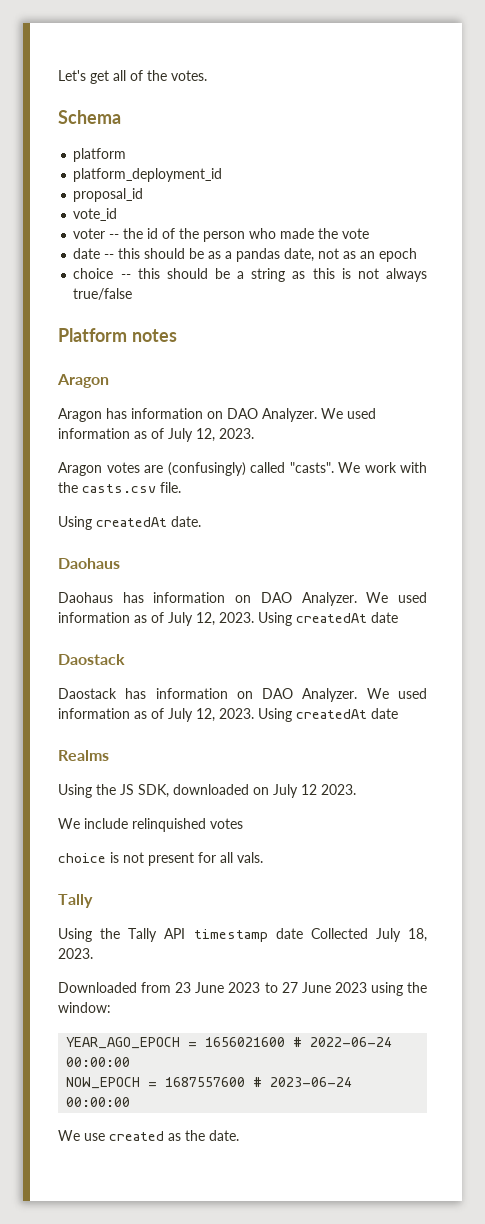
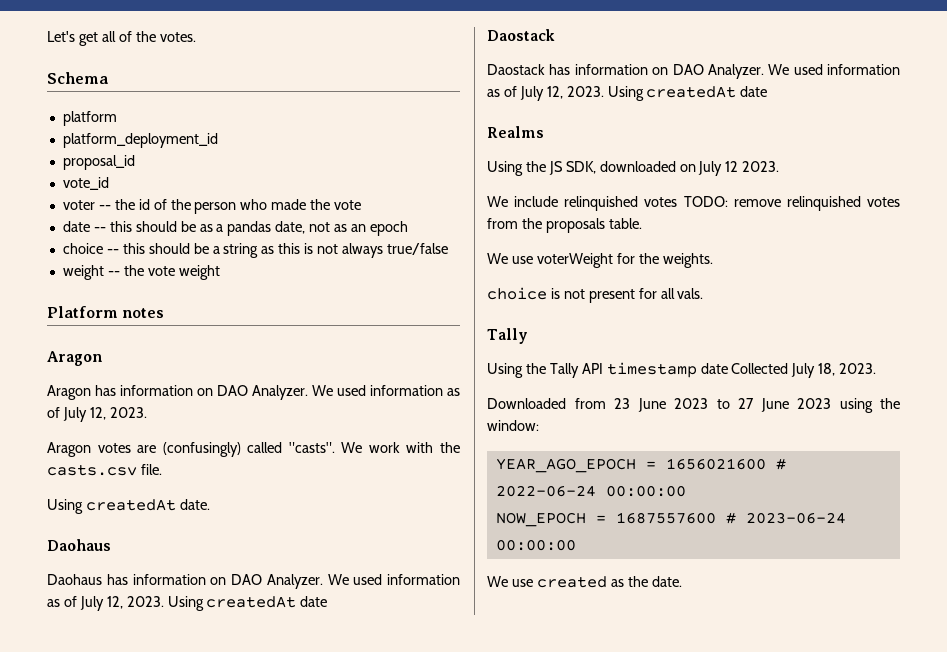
(133, 294) none -> [62,265,220,280] // weight -- the vote weight
(243, 823) none -> [683,196,900,211] [487,218,642,233] [487,253,713,268] TODO: remove relinquished votes from the proposals table. // We use voterWeight for the weights.

